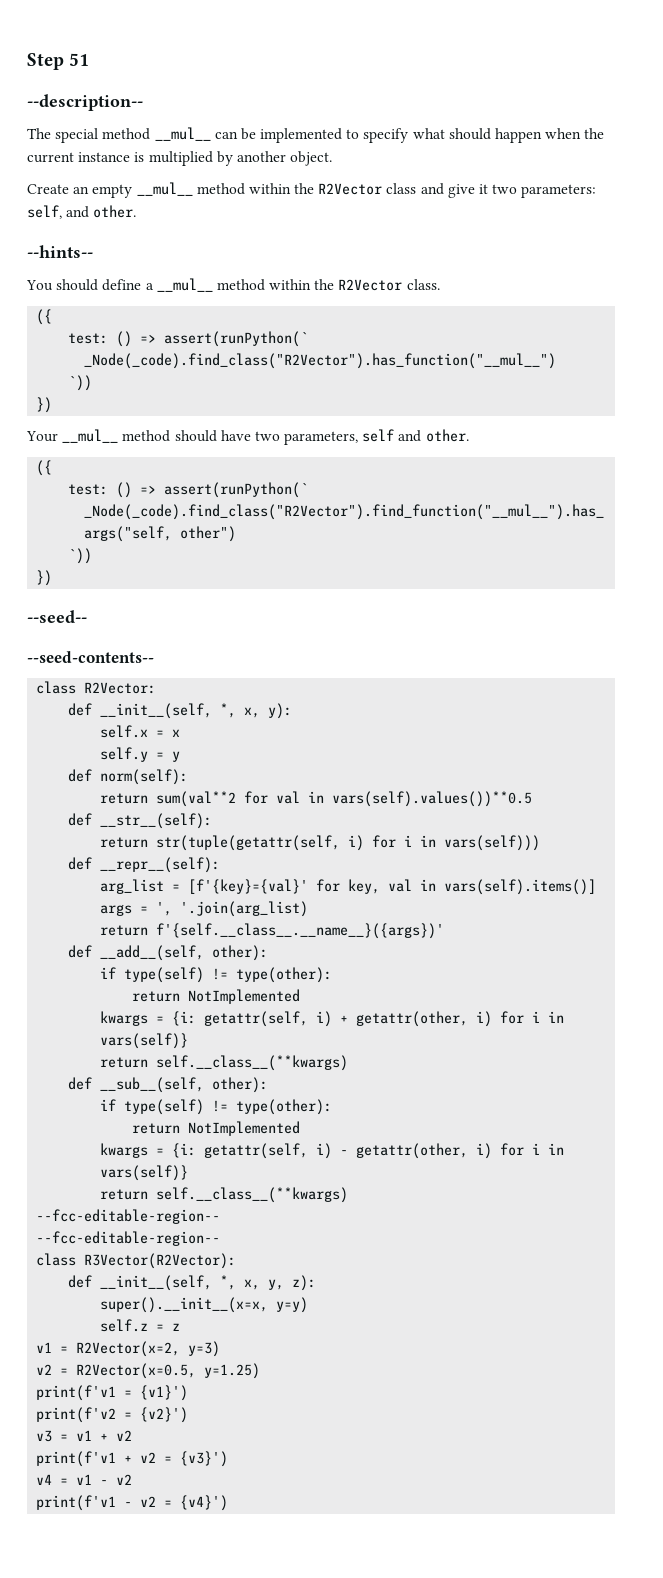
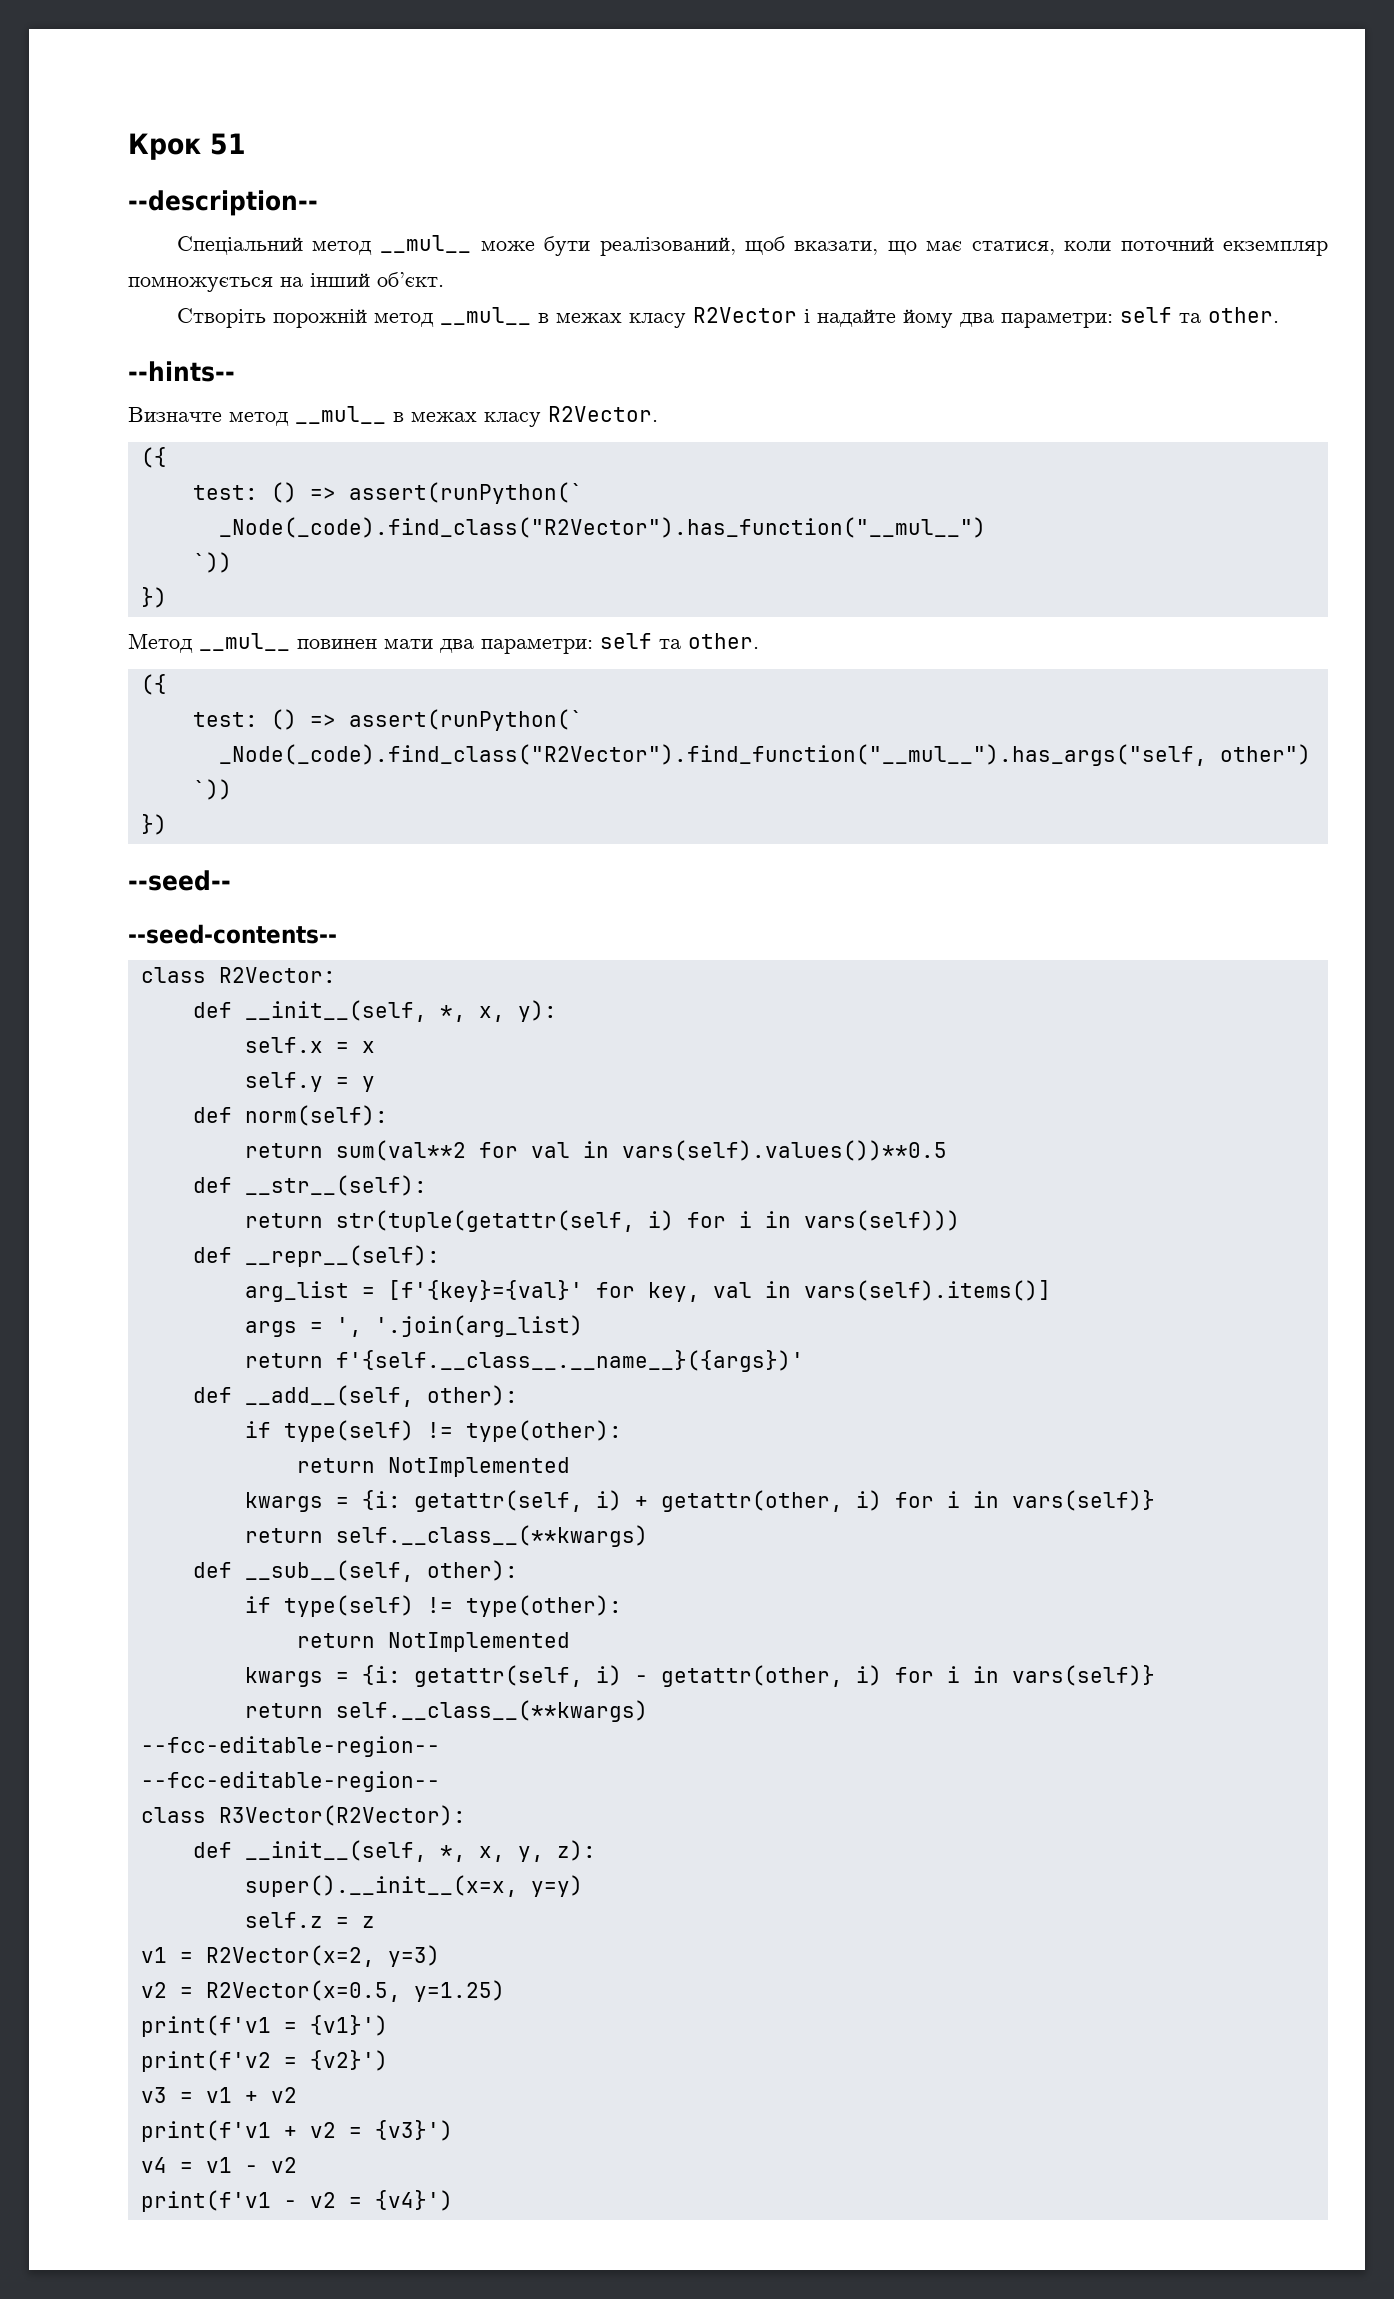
[27,53,64,70] Step -> [128,133,201,160] Крок
[27,127,605,143] [27,151,333,166] [27,182,597,198] [27,205,137,219] [27,245,93,258] [26,278,440,292] The special method __mul__ can be implemented to specify what should happen when the current instance is multiplied by another object. // Create an empty __mul__ method within the R2Vector class and give it two parameters: self, and other. // --hints-- // You should define a __mul__ method within the R2Vector class. -> [176,235,1328,256] [128,272,444,292] [176,307,1279,328] [128,361,235,382] [128,406,658,427] Спеціальний метод __mul__ може бути реалізований, щоб вказати, що має статися, коли поточний екземпляр помножується на інший об’єкт. // Створіть порожній метод __mul__ в межах класу R2Vector і надайте йому два параметри: self та other. // --hints-- // Визначте метод __mul__ в межах класу R2Vector.
[26,429,422,445] Your __mul__ method should have two parameters, self and -> [128,633,681,654] Метод __mul__ повинен мати два параметри: self та

